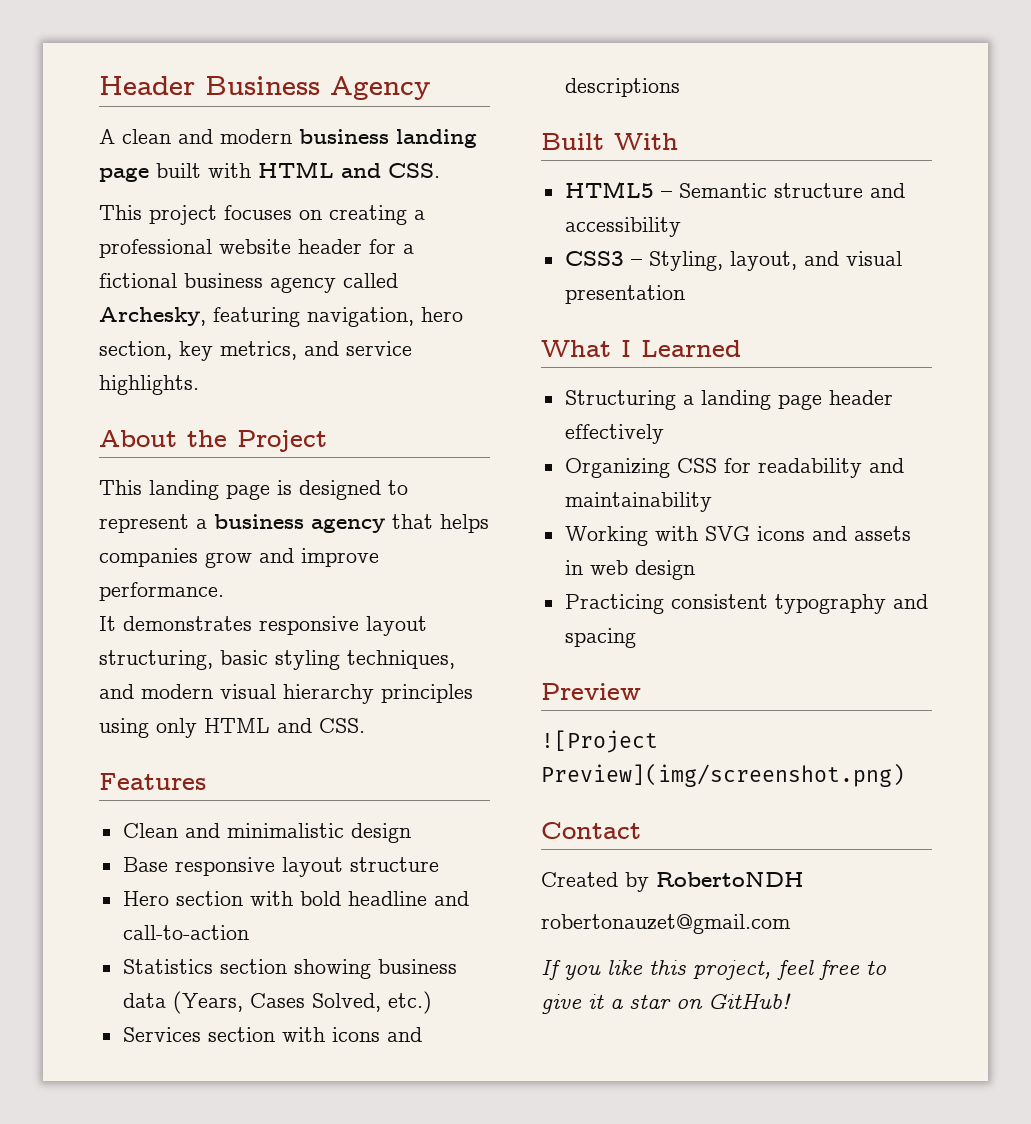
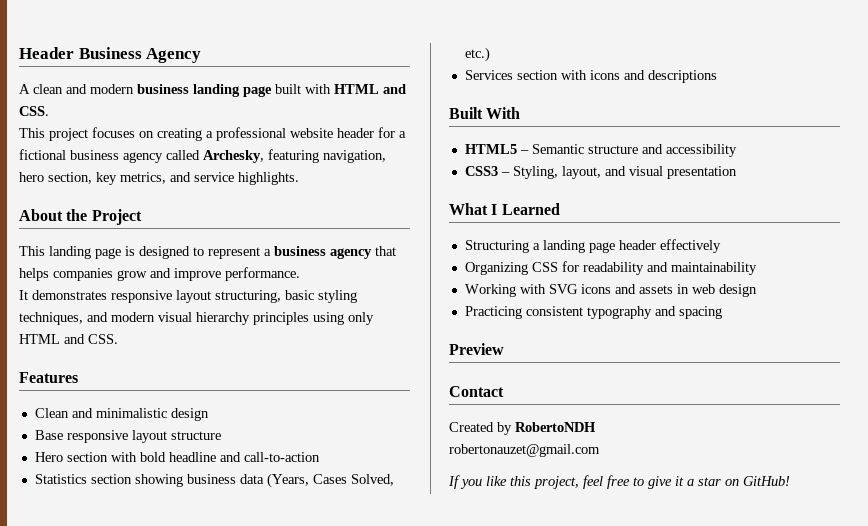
[541,730,658,753] [541,763,905,787] // ![Project Preview](img/screenshot.png) -> (504, 349) none

